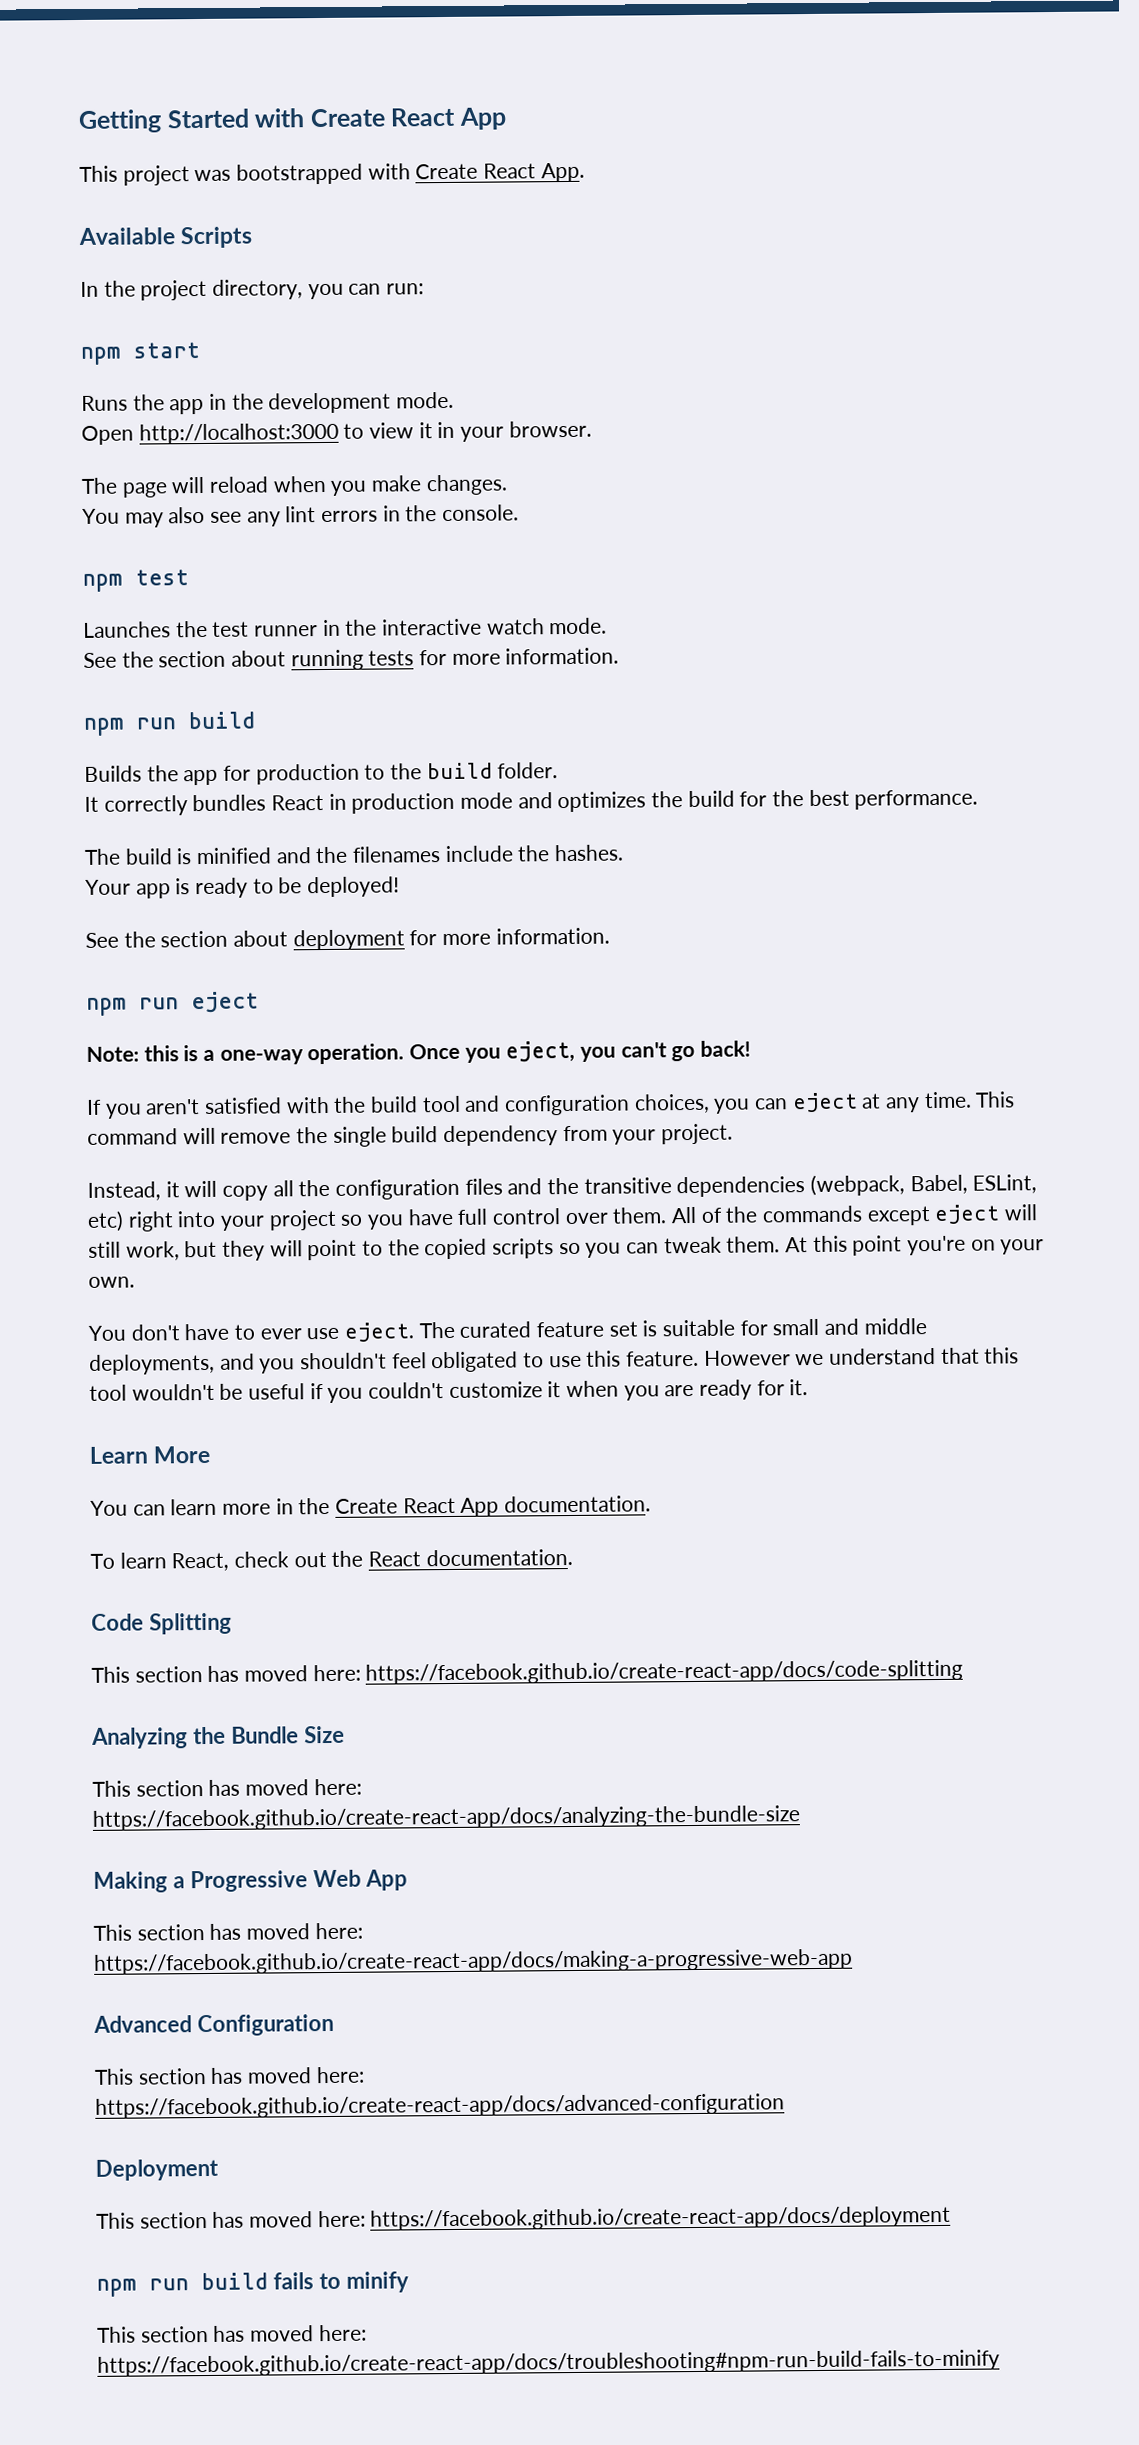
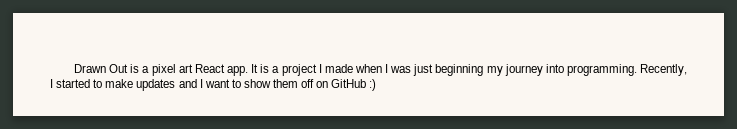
[78,107,508,133] [79,162,585,186] [78,226,253,249] [80,279,425,301] [80,342,200,365] [81,391,455,415] [81,420,592,445] [81,474,508,498] [82,504,520,528] [82,569,189,592] [83,617,608,638] [83,647,620,671] [83,711,255,736] [84,762,559,786] [84,789,979,816] [84,844,625,865] [85,876,401,899] [85,927,610,951] [86,991,259,1016] [86,1040,752,1065] [86,1091,1016,1119] [87,1123,734,1147] [87,1174,1038,1201] [87,1204,1038,1232] [88,1235,1045,1261] [88,1276,135,1288] [88,1318,927,1342] [89,1347,1020,1375] [89,1379,809,1403] [89,1445,211,1464] [90,1495,652,1517] [90,1548,573,1572] [91,1612,232,1635] [91,1659,964,1685] [91,1725,345,1749] [92,1778,362,1797] [92,1805,800,1831] [93,1869,408,1893] [93,1922,363,1941] [93,1948,853,1975] [93,2013,334,2037] [94,2066,365,2085] [95,2093,785,2119] [95,2158,219,2181] [96,2205,952,2231] [96,2271,409,2297] [97,2324,367,2343] [97,2349,1000,2377] Getting Started with Create React App // This project was bootstrapped with Create React App. // Available Scripts // In the project directory, you can run: // npm start // Runs the app in the development mode. // Open http://localhost:3000 to view it in your browser. // The page will reload when you make changes. // You may also see any lint errors in the console. // npm test // Launches the test runner in the interactive watch mode. // See the section about running tests for more information. // npm run build // Builds the app for production to the build folder. // It correctly bundles React in production mode and optimizes the build for the best performance. // The build is minified and the filenames include the hashes. // Your app is ready to be deployed! // See the section about deployment for more information. // npm run eject // Note: this is a one-way operation. Once you eject, you can't go back! // If you aren't satisfied with the build tool and configuration choices, you can eject at any time. This command will remove the single build dependency from your project. // Instead, it will copy all the configuration files and the transitive dependencies (webpack, Babel, ESLint, etc) right into your project so you have full control over them. All of the commands except eject will still work, but they will point to the copied scripts so you can tweak them. At this point you're on your own. // You don't have to ever use eject. The curated feature set is suitable for small and middle deployments, and you shouldn't feel obligated to use this feature. However we understand that this tool wouldn't be useful if you couldn't customize it when you are ready for it. // Learn More // You can learn more in the Create React App documentation. // To learn React, check out the React documentation. // Code Splitting // This section has moved here: https://facebook.github.io/create-react-app/docs/code-splitting // Analyzing the Bundle Size // This section has moved here: https://facebook.github.io/create-react-app/docs/analyzing-the-bundle-size // Making a Progressive Web App // This section has moved here: https://facebook.github.io/create-react-app/docs/making-a-progressive-web-app // Advanced Configuration // This section has moved here: https://facebook.github.io/create-react-app/docs/advanced-configuration // Deployment // This section has moved here: https://facebook.github.io/create-react-app/docs/deployment // npm run build fails to minify // This section has moved here: https://facebook.github.io/create-react-app/docs/troubleshooting#npm-run-build-fails-to-minify -> [74,64,687,76] [50,79,377,91] Drawn Out is a pixel art React app. It is a project I made when I was just beginning my journey into programming. Recently, I started to make updates and I want to show them off on GitHub :)

